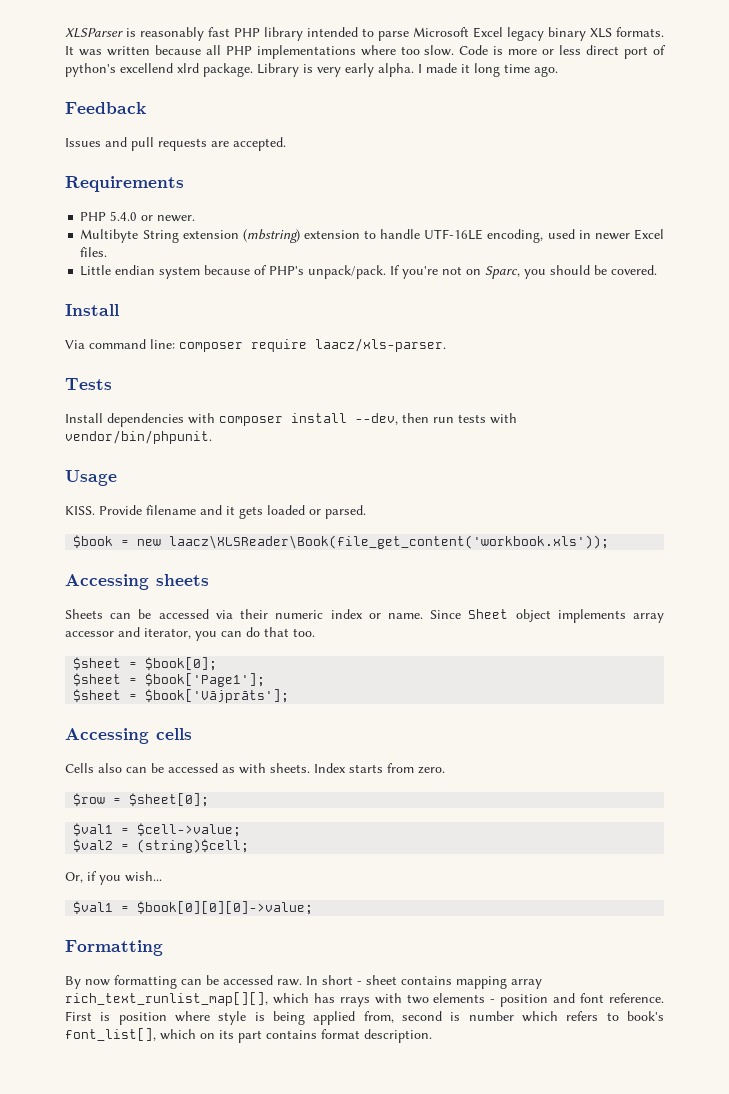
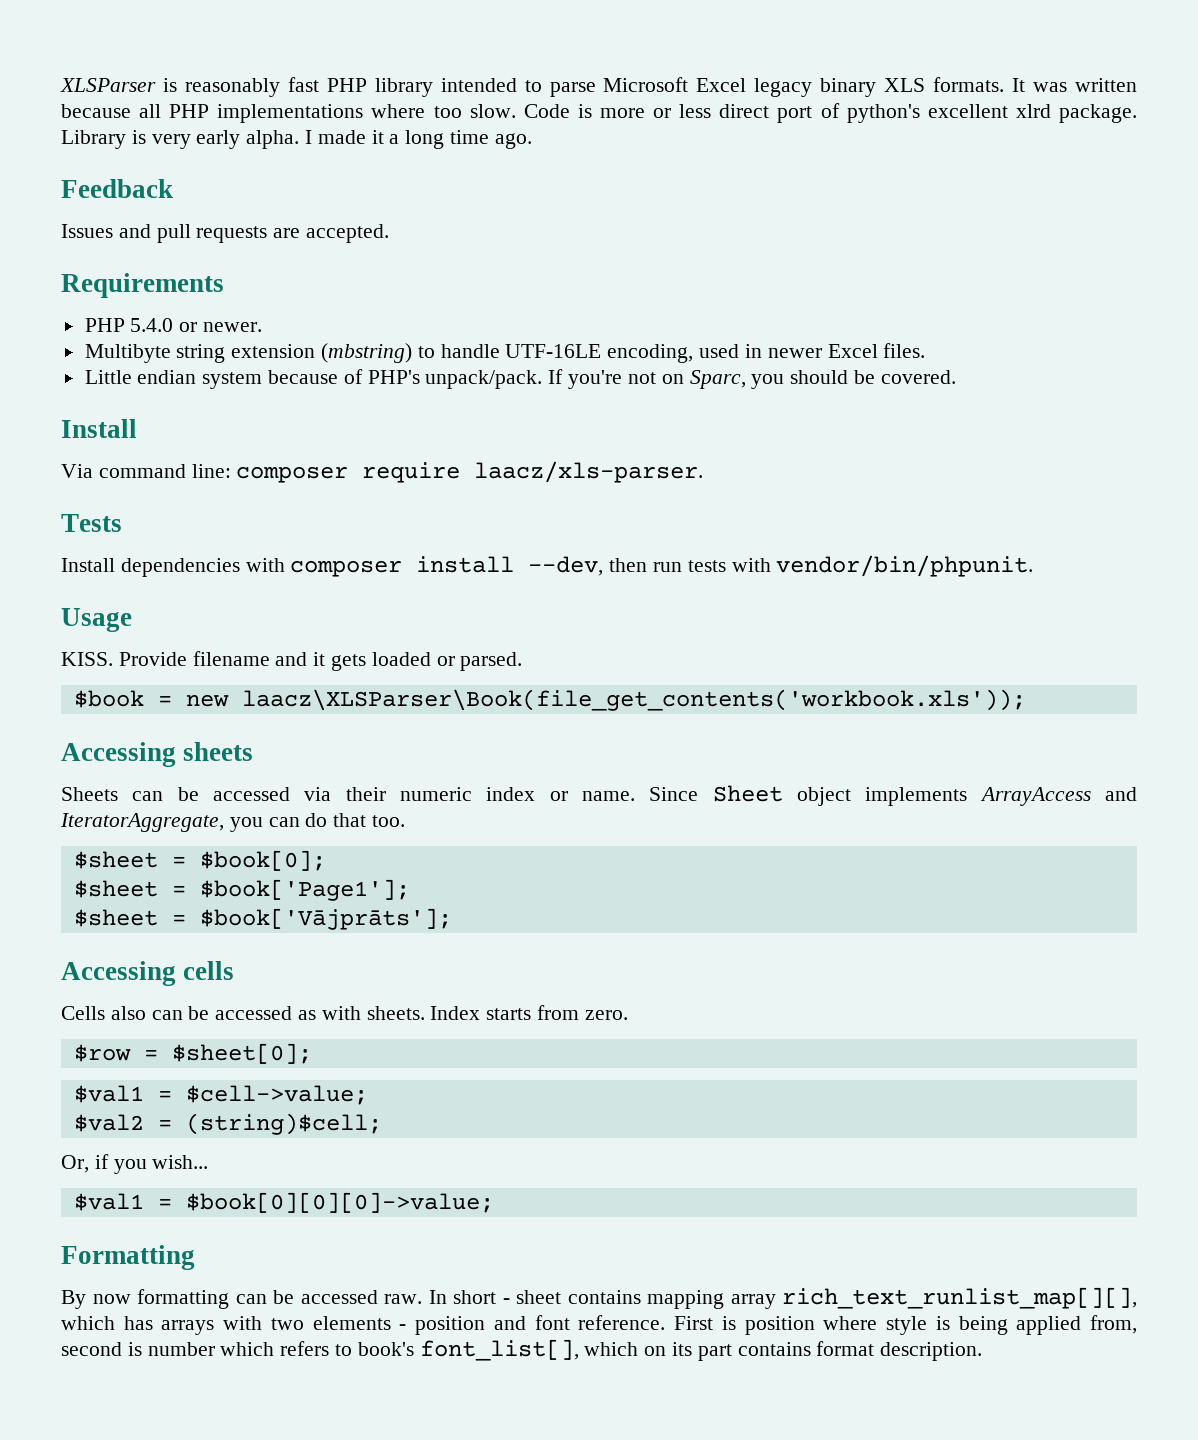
[120,63,173,73] excellend -> [927,104,1008,118] excellent
(470, 68) none -> [389,134,400,144] a
[142,230,179,243] String -> [176,344,226,363] string
[303,230,360,239] extension -> (413, 353) none
[169,535,610,549] laacz\XLSReader\Book(file_get_content('workbook.xls')); -> [241,689,1026,711] laacz\XLSParser\Book(file_get_contents('workbook.xls'));
[633,613,665,623] [65,627,191,639] array accessor and iterator, -> [979,787,1138,806] [60,813,224,832] ArrayAccess and IteratorAggregate,
[339,997,370,1007] rrays -> [161,1320,215,1335] arrays

